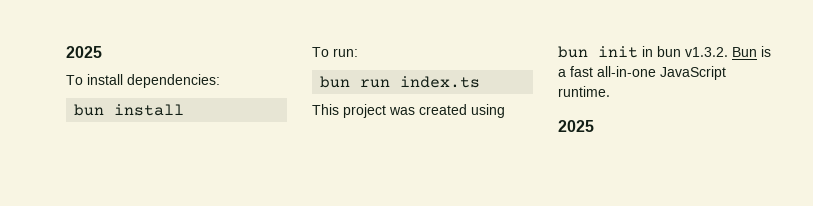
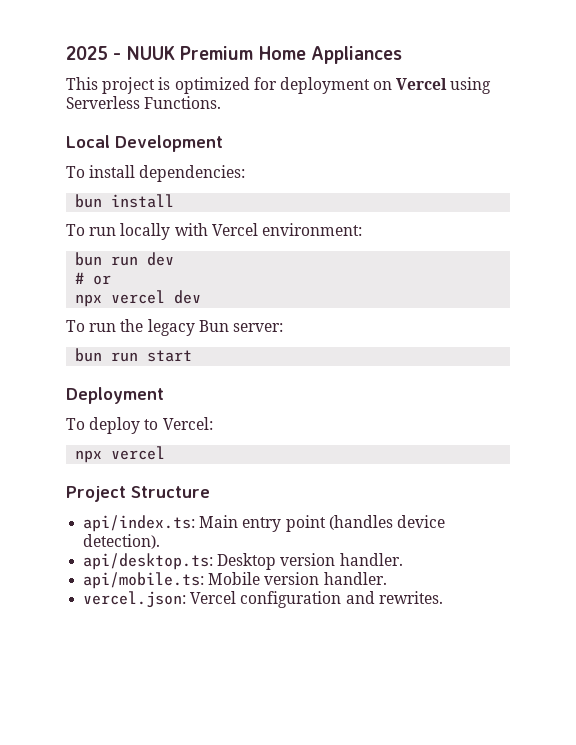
[66,46,102,58] 2025 -> [66,46,402,64] [66,77,492,94] [66,96,222,109] [66,135,223,152] 2025 - NUUK Premium Home Appliances // This project is optimized for deployment on Vercel using Serverless Functions. // Local Development
[333,48,358,57] [320,76,481,88] [312,104,505,118] [558,46,771,58] [558,66,726,80] [558,86,610,97] [558,120,594,132] run: // bun run index.ts // This project was created using bun init in bun v1.3.2. Bun is a fast all-in-one JavaScript runtime. // 2025 -> [89,223,362,240] [75,252,175,266] [75,272,112,285] [75,290,202,307] [66,319,283,336] [75,348,193,362] [66,387,164,404] [66,417,213,434] [75,446,166,463] [66,486,210,502] [83,515,445,532] [83,534,161,549] [83,553,403,570] [83,572,387,589] [83,591,443,608] run locally with Vercel environment: // bun run dev // # or // npx vercel dev // To run the legacy Bun server: // bun run start // Deployment // To deploy to Vercel: // npx vercel // Project Structure // api/index.ts: Main entry point (handles device detection). // api/desktop.ts: Desktop version handler. // api/mobile.ts: Mobile version handler. // vercel.json: Vercel configuration and rewrites.

